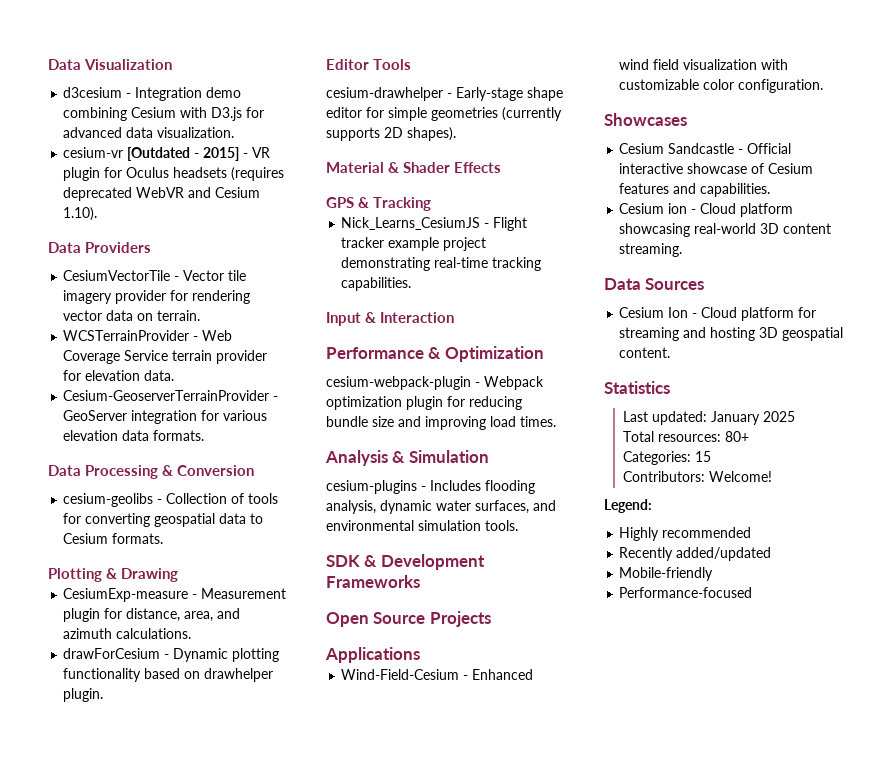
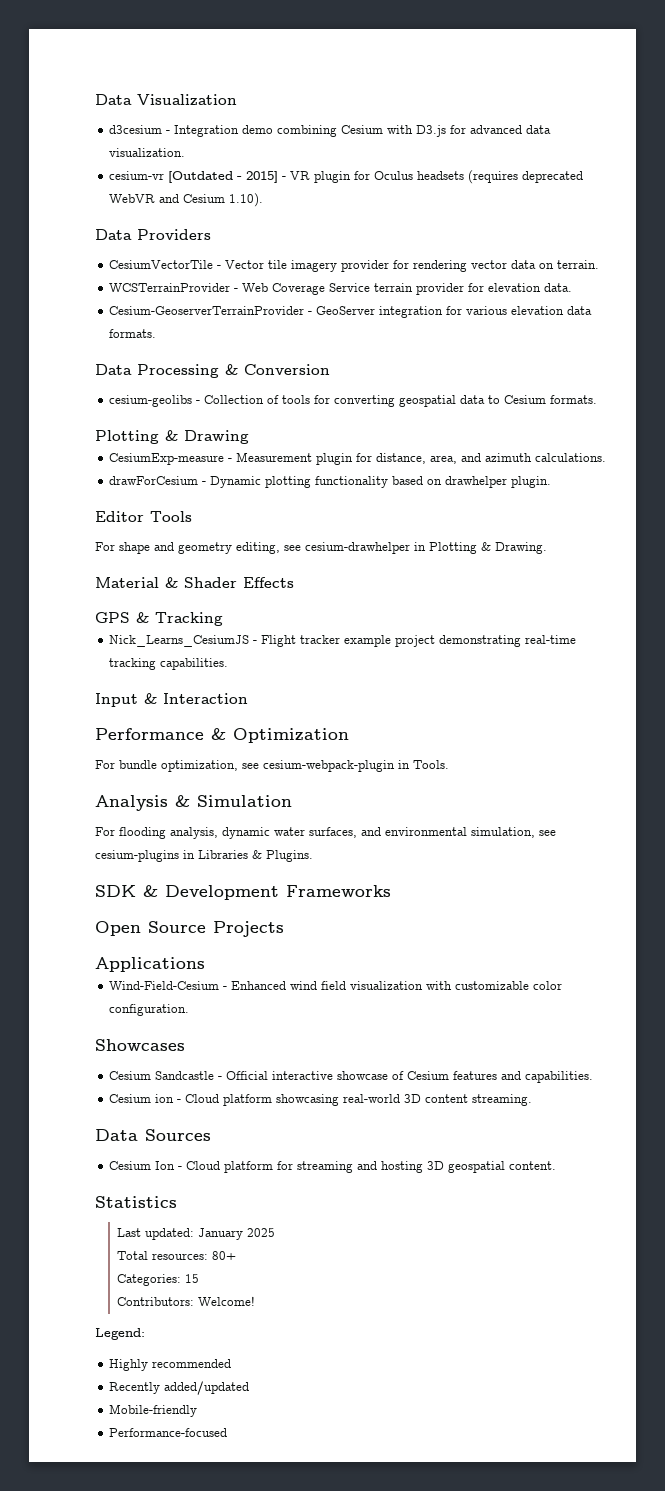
[326,87,563,101] [326,107,562,121] [326,127,456,141] cesium-drawhelper - Early-stage shape editor for simple geometries (currently supports 2D shapes). -> [95,542,547,554] For shape and geometry editing, see cesium-drawhelper in Plotting & Drawing.
[326,376,544,390] [326,396,522,410] [326,416,556,430] cesium-webpack-plugin - Webpack optimization plugin for reducing bundle size and improving load times. -> [95,760,449,772] For bundle optimization, see cesium-webpack-plugin in Tools.
[326,480,481,494] cesium-plugins - Includes -> [95,827,115,836] For
[418,520,518,531] simulation tools. -> [471,827,556,838] [95,850,313,862] simulation, see cesium-plugins in Libraries & Plugins.

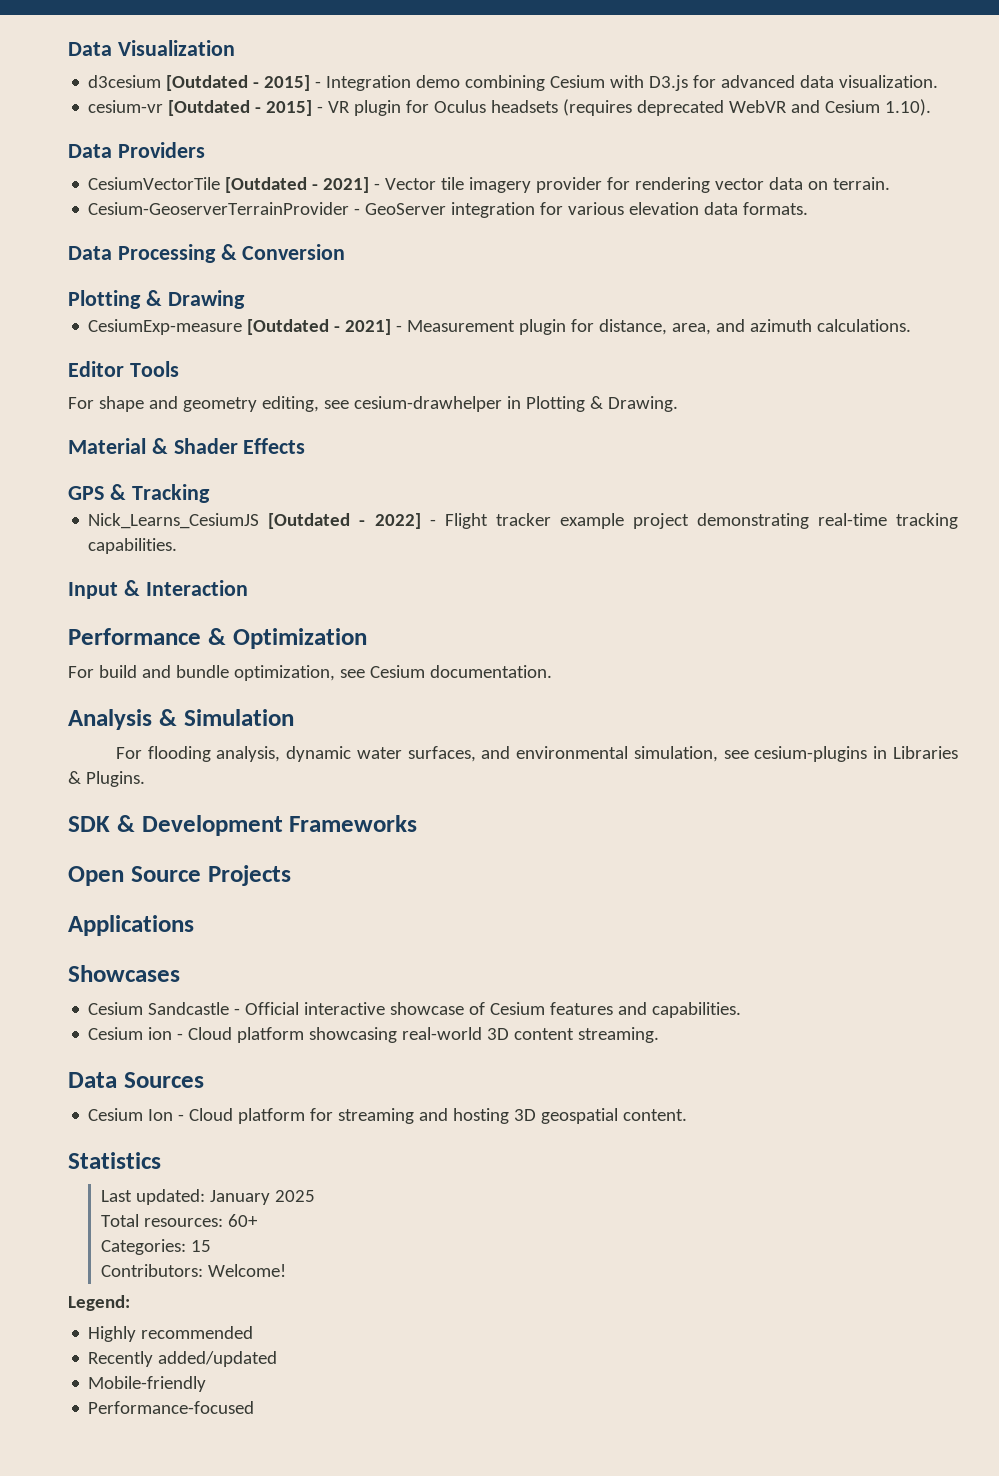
(163, 129) none -> [166,75,311,91] [Outdated - 2015]
(214, 264) none -> [225,177,370,193] [Outdated - 2021]
[109,283,573,295] // WCSTerrainProvider - Web Coverage Service terrain provider for elevation data. -> (891, 183) none
[109,395,598,407] // cesium-geolibs - Collection of tools for converting geospatial data to Cesium formats. -> (346, 252) none
(225, 459) none -> [247,319,392,335] [Outdated - 2021]
[109,476,552,488] // drawForCesium - Dynamic plotting functionality based on drawhelper plugin. -> (912, 325) none
(250, 641) none -> [268,513,421,529] [Outdated - 2022]
(115, 764) none -> [98,665,171,678] build and
[263,760,449,772] cesium-webpack-plugin in Tools. -> [369,665,552,678] Cesium documentation.
[109,981,563,990] [109,1004,190,1016] // Wind-Field-Cesium - Enhanced wind field visualization with customizable color configuration. -> (194, 925) none
[211,1251,236,1260] 80+ -> [228,1214,259,1227] 60+

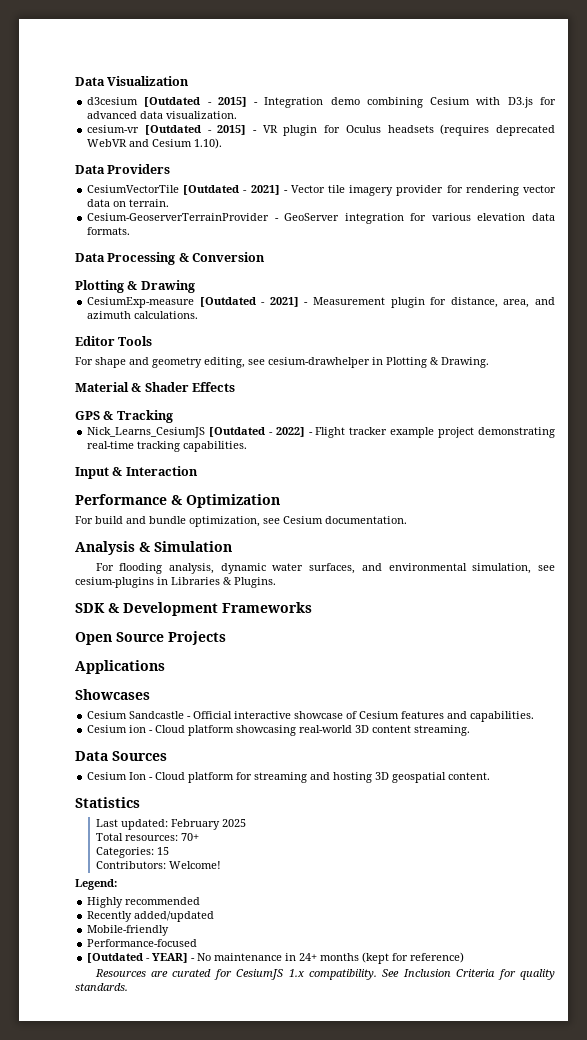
[210,1190,271,1205] January -> [170,819,220,830] February
[228,1214,259,1227] 60+ -> [180,833,199,841] 70+
(255, 1407) none -> [87,952,465,964] [94,969,555,980] [75,983,128,991] // [Outdated - YEAR] - No maintenance in 24+ months (kept for reference) // Resources are curated for CesiumJS 1.x compatibility. See Inclusion Criteria for quality standards.

